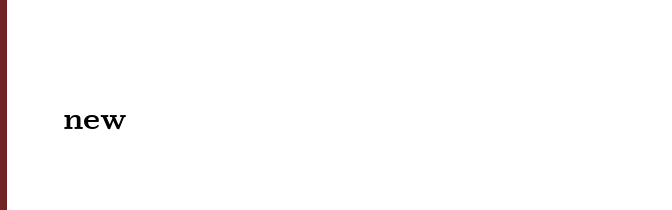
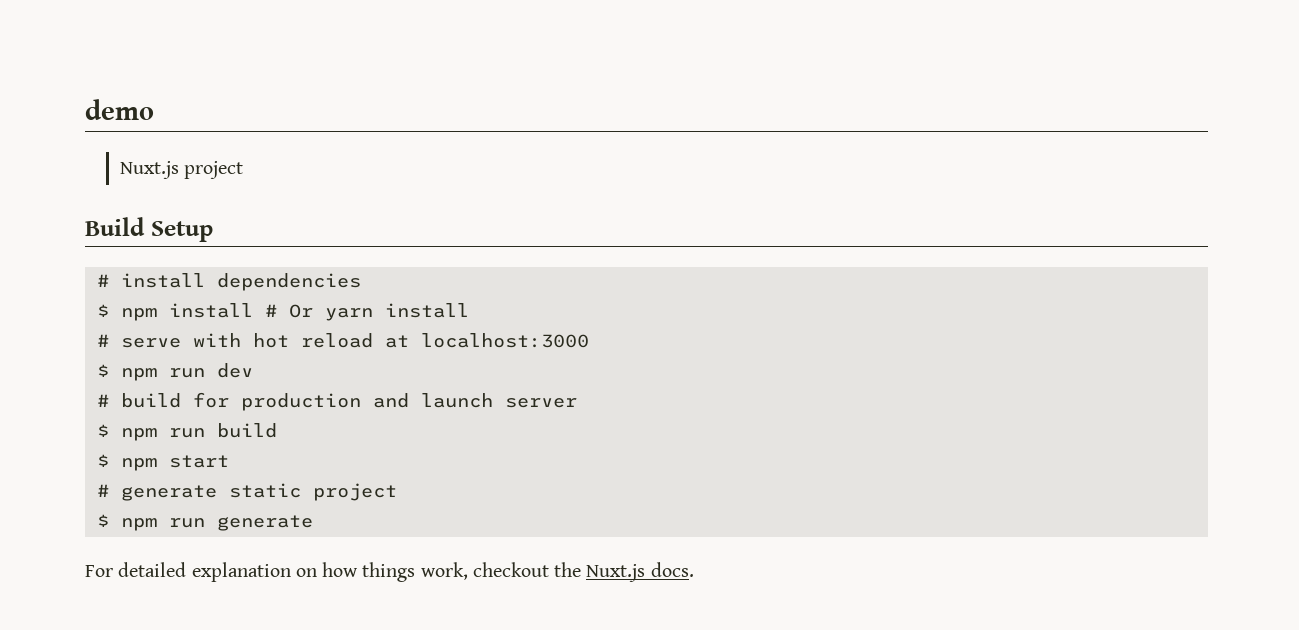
[63,115,127,130] new -> [85,99,154,120] [119,161,244,179] [85,217,213,242] [96,273,361,291] [96,303,469,321] [96,333,589,348] [96,363,253,381] [96,392,577,411] [96,423,277,441] [96,454,229,471] [96,483,397,501] [96,514,313,531] [85,562,694,582] demo // Nuxt.js project // Build Setup // # install dependencies // $ npm install # Or yarn install // # serve with hot reload at localhost:3000 // $ npm run dev // # build for production and launch server // $ npm run build // $ npm start // # generate static project // $ npm run generate // For detailed explanation on how things work, checkout the Nuxt.js docs.

